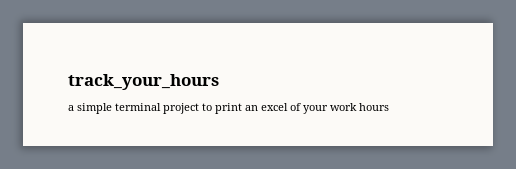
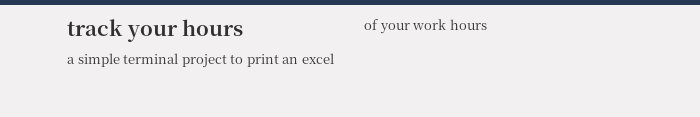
[68,74,219,90] track_your_hours -> [67,19,244,42] track your hours

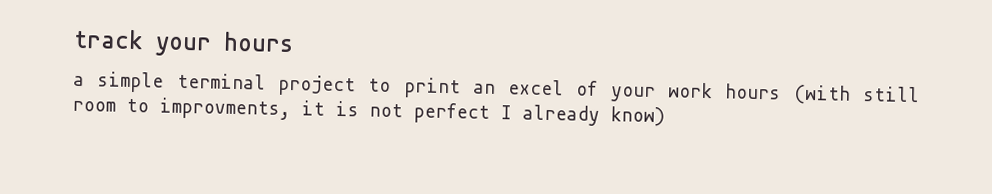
(487, 24) none -> [792,84,920,105] [72,97,665,127] (with still room to improvments, it is not perfect I already know)

